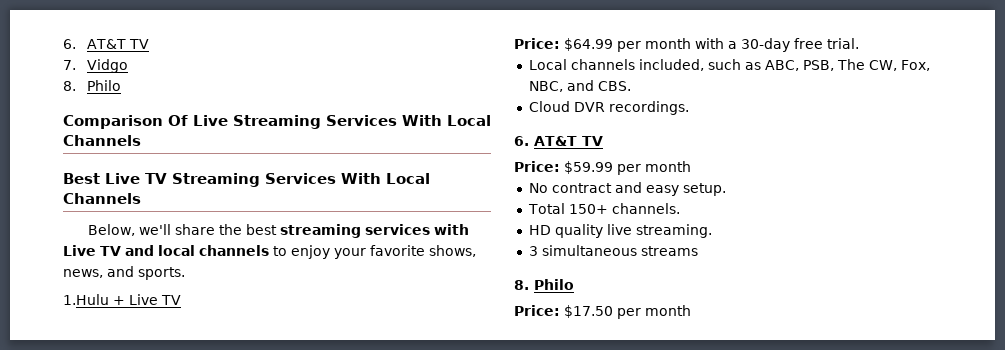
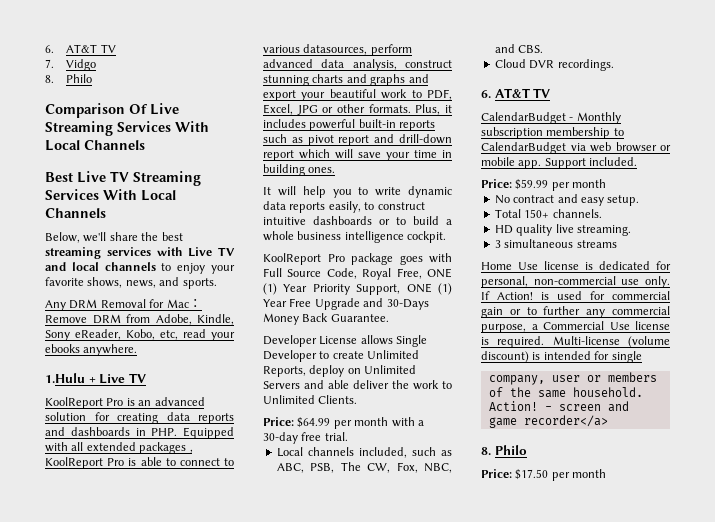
[63,294,181,305] 1.Hulu + Live TV -> [45,299,202,311] [45,314,234,325] [45,329,235,341] [45,344,138,356] [45,373,146,384] [45,397,205,409] [45,412,234,424] [45,427,234,439] [45,442,193,454] [45,457,234,469] [263,44,412,56] [263,59,452,71] [263,74,429,86] [263,89,452,101] [263,104,452,115] [263,119,436,131] [263,134,452,146] [263,149,452,161] [263,164,336,176] [263,186,452,198] [263,201,425,213] [263,216,452,225] [263,231,447,243] [263,253,452,265] [263,268,452,280] [263,283,452,295] [263,298,429,310] [263,313,389,325] [263,335,428,347] [263,350,420,362] [263,365,417,377] [263,380,452,390] [263,395,358,404] Any DRM Removal for Mac：Remove DRM from Adobe, Kindle, Sony eReader, Kobo, etc, read your ebooks anywhere. // 1.Hulu + Live TV // KoolReport Pro is an advanced solution for creating data reports and dashboards in PHP. Equipped with all extended packages , KoolReport Pro is able to connect to various datasources, perform advanced data analysis, construct stunning charts and graphs and export your beautiful work to PDF, Excel, JPG or other formats. Plus, it includes powerful built-in reports such as pivot report and drill-down report which will save your time in building ones. // It will help you to write dynamic data reports easily, to construct intuitive dashboards or to build a whole business intelligence cockpit. // KoolReport Pro package goes with Full Source Code, Royal Free, ONE (1) Year Priority Support, ONE (1) Year Free Upgrade and 30-Days Money Back Guarantee. // Developer License allows Single Developer to create Unlimited Reports, deploy on Unlimited Servers and able deliver the work to Unlimited Clients.
(603, 141) none -> [481,112,621,124] [481,127,624,139] [481,142,671,154] [481,157,638,169] // CalendarBudget - Monthly subscription membership to CalendarBudget via web browser or mobile app. Support included.
(698, 251) none -> [481,261,671,270] [481,276,670,288] [481,291,670,300] [481,306,670,318] [481,321,670,333] [481,336,670,348] [481,351,642,363] [488,372,657,385] [488,387,643,398] [488,401,629,412] [488,415,608,428] // Home Use license is dedicated for personal, non-commercial use only. If Action! is used for commercial gain or to further any commercial purpose, a Commercial Use license is required. Multi-license (volume discount) is intended for single // company, user or members of the same household. Action! - screen and game recorder</a>

